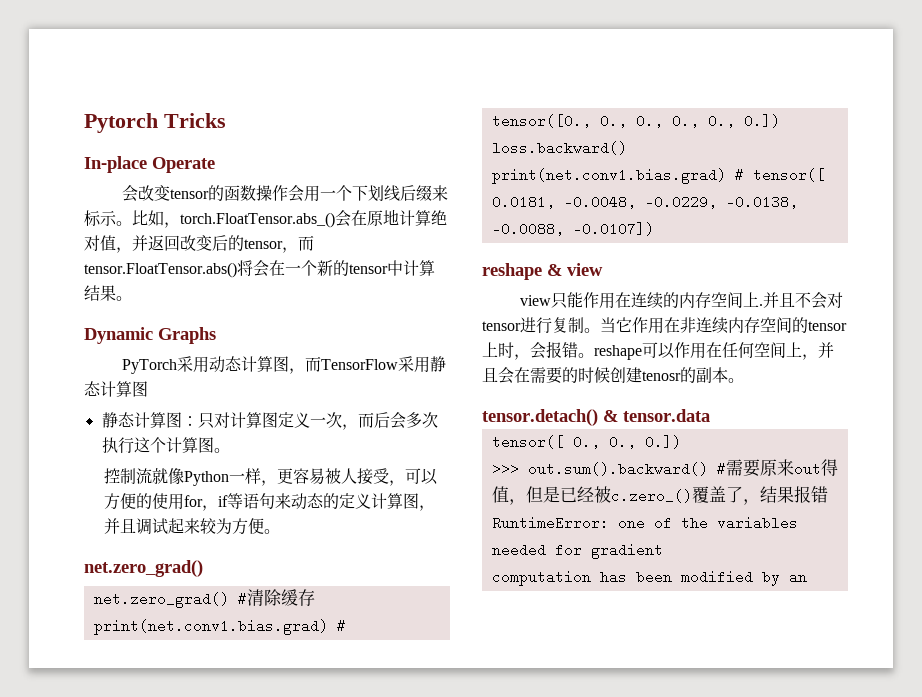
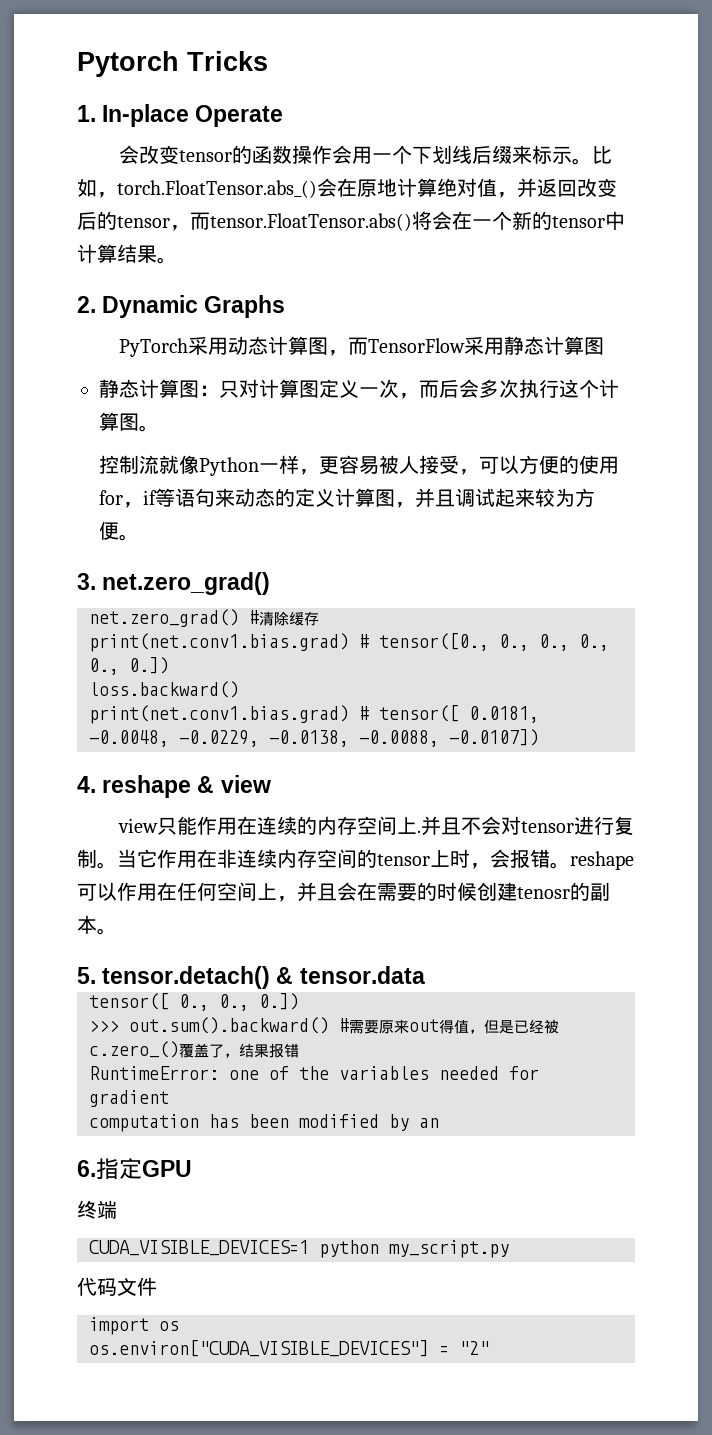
(226, 120) none -> [77,105,96,122] 1.
(132, 298) none -> [77,296,96,313] 2.
(281, 531) none -> [77,573,96,590] 3.
(654, 229) none -> [77,776,96,793] 4.
(744, 380) none -> [77,967,96,984] 5.
(807, 577) none -> [77,1158,192,1180] [77,1200,117,1219] [89,1240,509,1258] [77,1277,157,1296] [89,1317,179,1335] [89,1340,489,1357] // 6.指定GPU // 终端 // CUDA_VISIBLE_DEVICES=1 python my_script.py // 代码文件 // import os // os.environ["CUDA_VISIBLE_DEVICES"] = "2"

